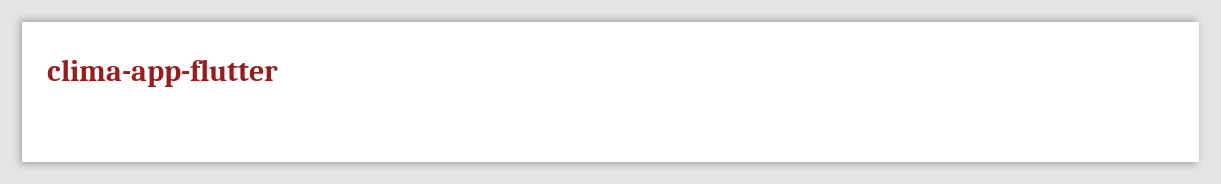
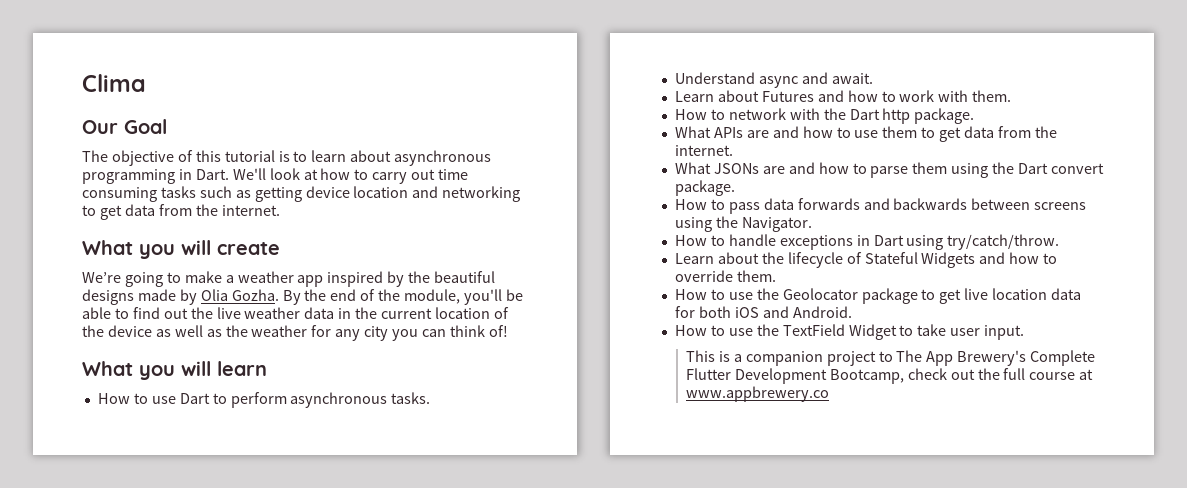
[47,59,278,87] clima-app-flutter -> [82,74,146,92] [82,119,167,134] [82,150,492,166] [82,168,469,184] [82,186,521,202] [82,204,280,220] [82,240,280,259] [82,271,496,287] [82,289,523,305] [82,307,509,319] [82,325,508,341] [82,361,267,380] [97,392,431,408] [674,72,873,88] [674,90,1012,102] [674,108,975,124] [674,126,1057,142] [674,145,733,156] [674,162,1105,178] [674,180,735,196] [674,198,1087,214] [674,216,812,232] [674,234,1060,250] [674,252,1058,268] [674,270,776,282] [674,288,1082,304] [674,306,852,318] [674,324,1025,340] [685,350,1096,366] [685,368,1094,384] [685,386,829,402] Clima // Our Goal // The objective of this tutorial is to learn about asynchronous programming in Dart. We'll look at how to carry out time consuming tasks such as getting device location and networking to get data from the internet. // What you will create // We’re going to make a weather app inspired by the beautiful designs made by Olia Gozha. By the end of the module, you'll be able to find out the live weather data in the current location of the device as well as the weather for any city you can think of! // What you will learn // How to use Dart to perform asynchronous tasks. // Understand async and await. // Learn about Futures and how to work with them. // How to network with the Dart http package. // What APIs are and how to use them to get data from the internet. // What JSONs are and how to parse them using the Dart convert package. // How to pass data forwards and backwards between screens using the Navigator. // How to handle exceptions in Dart using try/catch/throw. // Learn about the lifecycle of Stateful Widgets and how to override them. // How to use the Geolocator package to get live location data for both iOS and Android. // How to use the TextField Widget to take user input. // This is a companion project to The App Brewery's Complete Flutter Development Bootcamp, check out the full course at www.appbrewery.co

